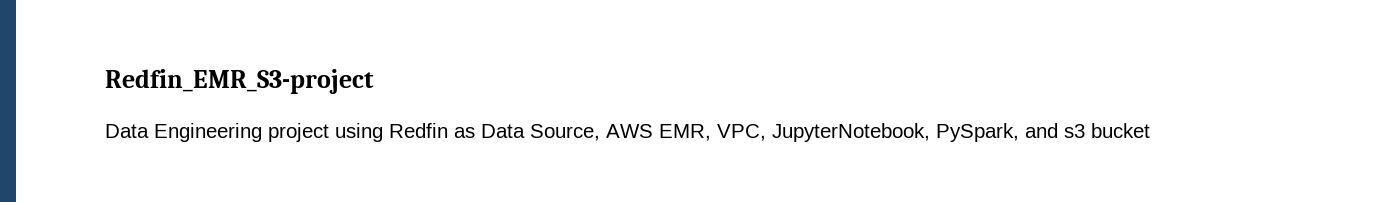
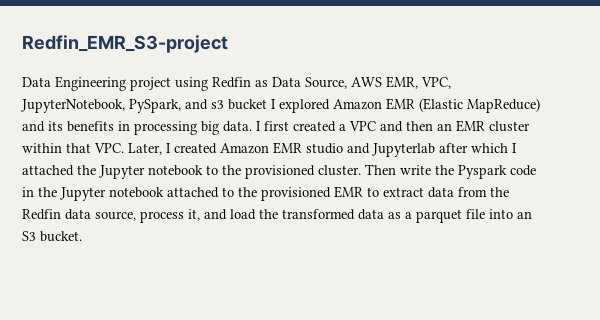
(1150, 130) none -> [271,98,540,113] [22,120,530,135] [22,142,517,157] [22,164,536,179] [22,186,509,201] [22,209,532,223] [22,231,82,242] I explored Amazon EMR (Elastic MapReduce) and its benefits in processing big data. I first created a VPC and then an EMR cluster within that VPC. Later, I created Amazon EMR studio and Jupyterlab after which I attached the Jupyter notebook to the provisioned cluster. Then write the Pyspark code in the Jupyter notebook attached to the provisioned EMR to extract data from the Redfin data source, process it, and load the transformed data as a parquet file into an S3 bucket.

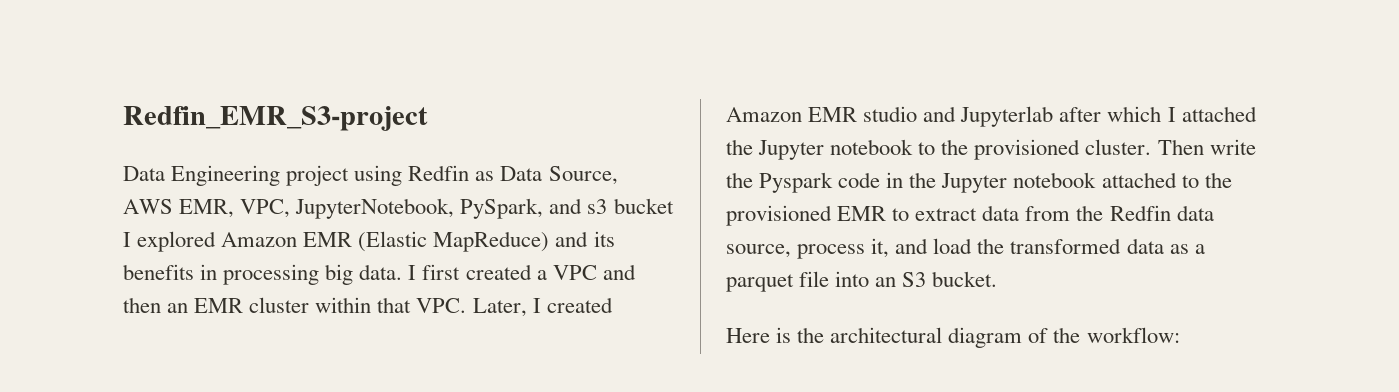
(82, 236) none -> [726,327,1180,348] // Here is the architectural diagram of the workflow:

